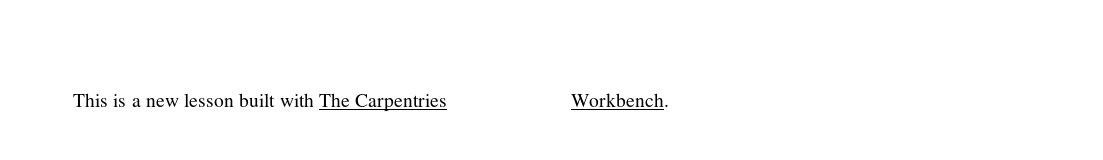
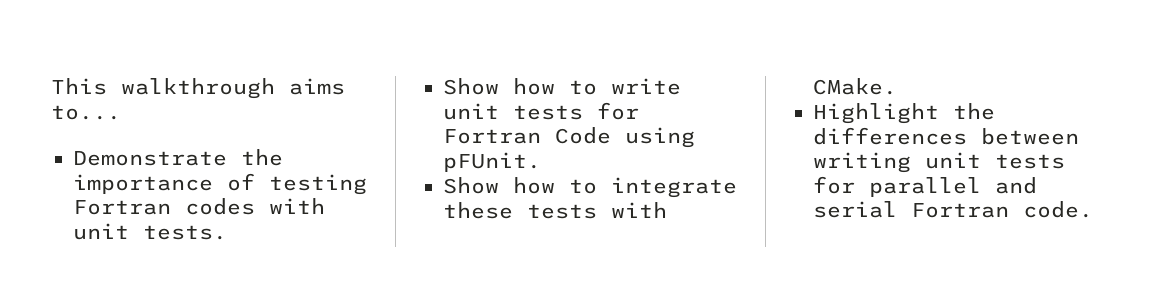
[113,93,669,112] is a new lesson built with The Carpentries Workbench. -> [121,78,345,99] [51,105,121,120] [73,149,283,166] [73,173,367,195] [73,198,325,215] [73,223,227,240] [443,78,681,95] [443,102,639,120] [443,127,695,148] [443,152,541,172] [443,177,737,198] [443,202,667,219] [813,78,897,95] [813,103,995,124] [813,127,1079,145] [813,152,1065,173] [813,176,1037,197] [813,201,1093,218] walkthrough aims to... // Demonstrate the importance of testing Fortran codes with unit tests. // Show how to write unit tests for Fortran Code using pFUnit. // Show how to integrate these tests with CMake. // Highlight the differences between writing unit tests for parallel and serial Fortran code.

